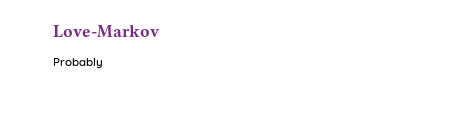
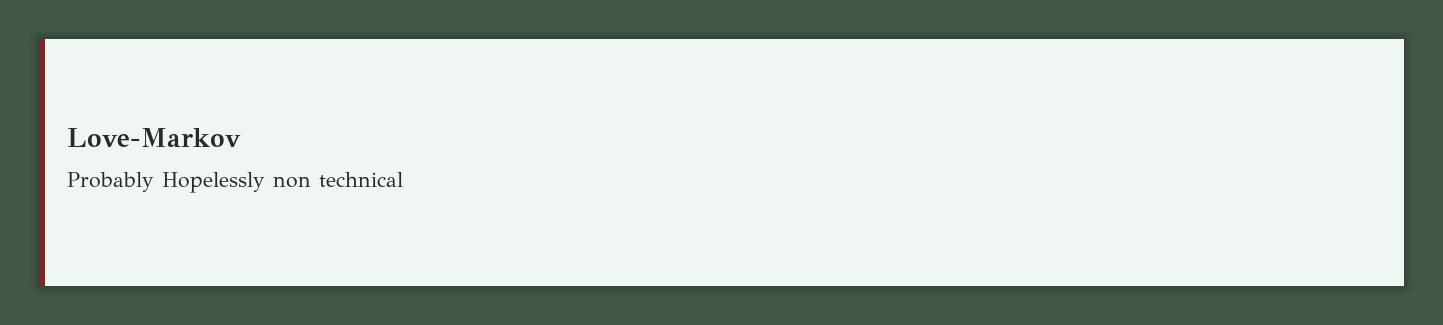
(103, 63) none -> [162,172,403,193] Hopelessly non technical

